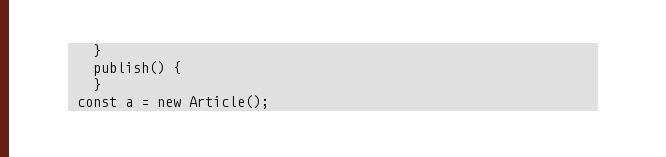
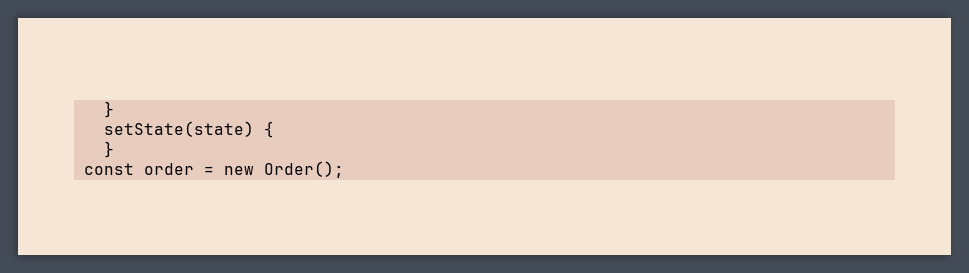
[93,44,101,57] [93,61,165,76] } // publish() -> [103,101,114,118] [103,121,254,137] } // setState(state)
[125,99,133,107] a -> [143,163,194,175] order
[189,95,269,109] Article(); -> [263,161,344,178] Order();

